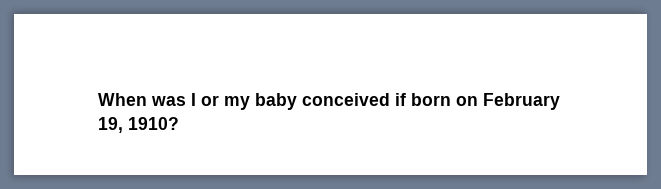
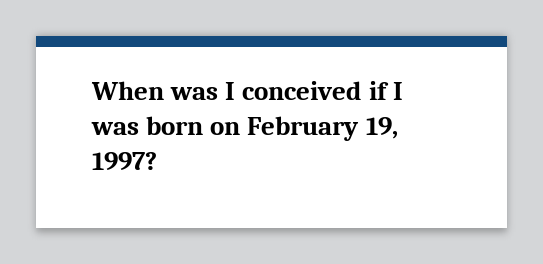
[201,93,406,110] or my baby conceived if -> [242,81,403,100] [91,122,139,135] conceived if I was
[128,117,179,130] 1910? -> [92,152,157,170] 1997?

